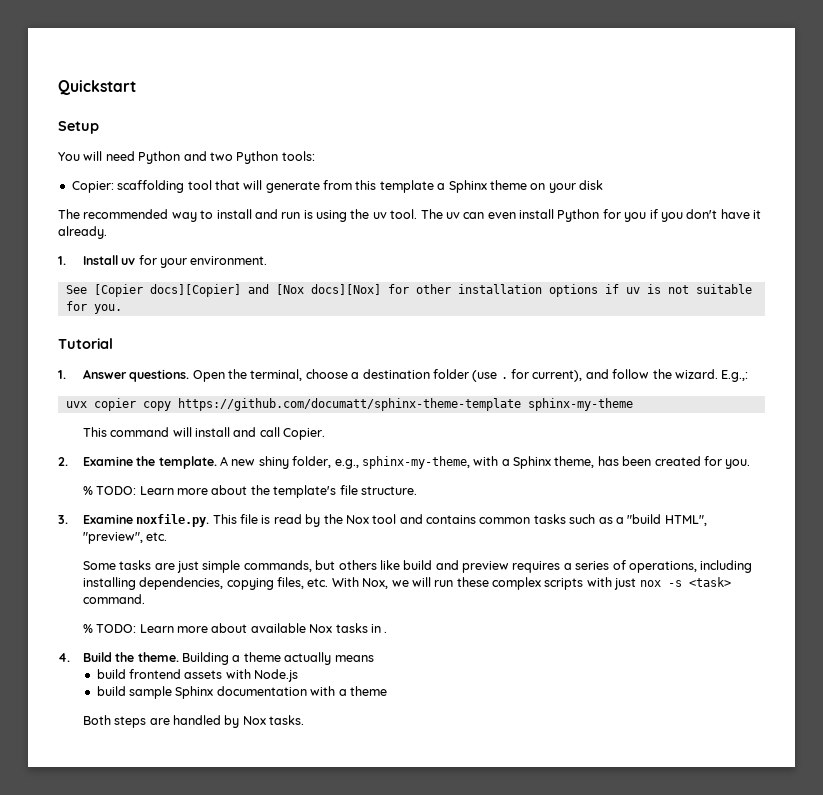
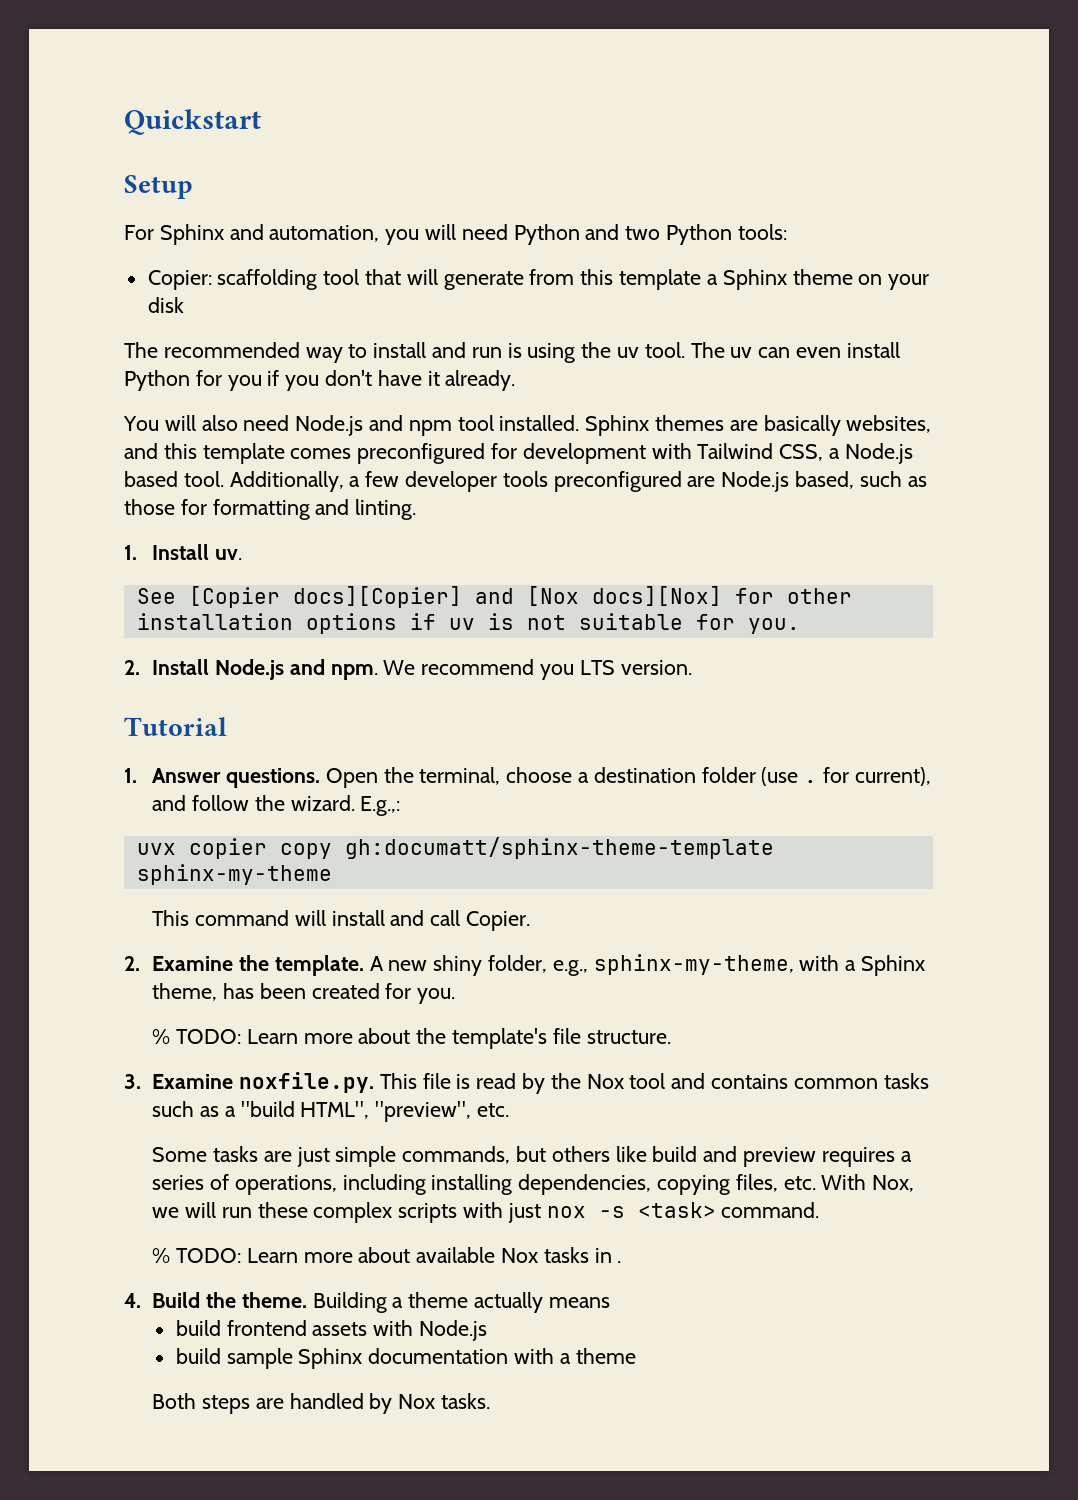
[58,152,80,161] You -> [124,224,420,245] For Sphinx and automation, you
[58,255,268,268] 1. Install uv for your environment. -> [123,415,932,436] [124,443,913,464] [124,471,927,492] [124,499,417,520] [124,544,242,560] You will also need Node.js and npm tool installed. Sphinx themes are basically websites, and this template comes preconfigured for development with Tailwind CSS, a Node.js based tool. Additionally, a few developer tools preconfigured are Node.js based, such as those for formatting and linting. // 1. Install uv.
(122, 309) none -> [124,659,692,680] // 2. Install Node.js and npm. We recommend you LTS version.
[177,398,521,411] https://github.com/documatt/sphinx-theme-template -> [344,837,774,859] gh:documatt/sphinx-theme-template

